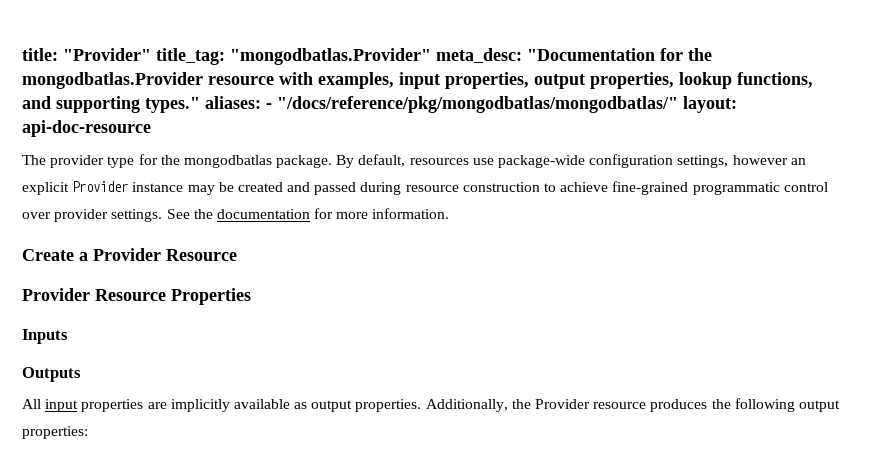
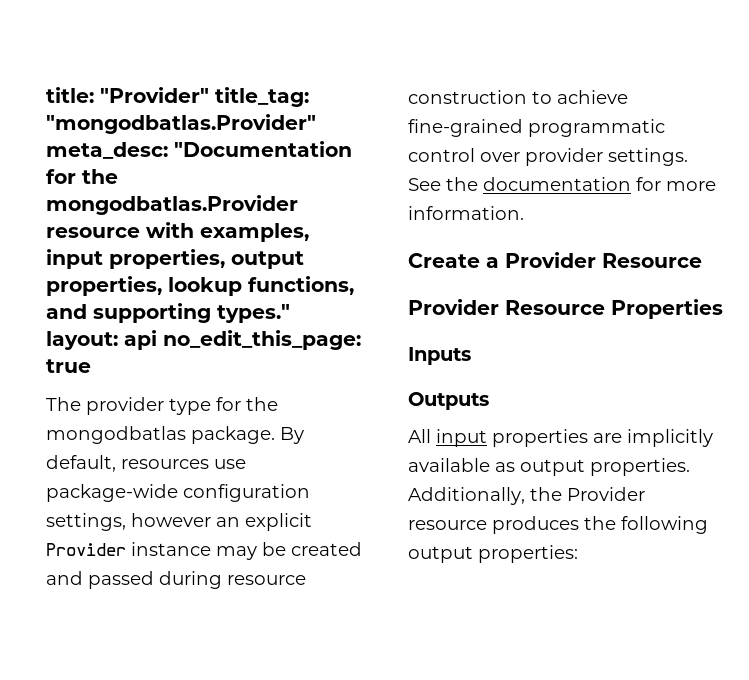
[205,96,737,113] [22,120,151,137] aliases: - "/docs/reference/pkg/mongodbatlas/mongodbatlas/" layout: api-doc-resource -> [46,330,361,350] [46,359,91,373] layout: api no_edit_this_page: true

